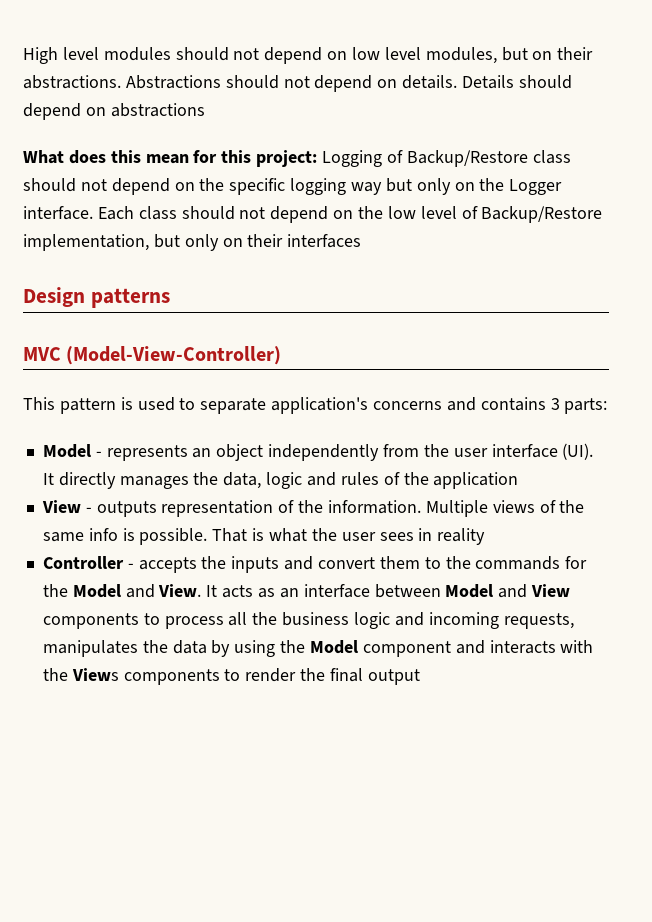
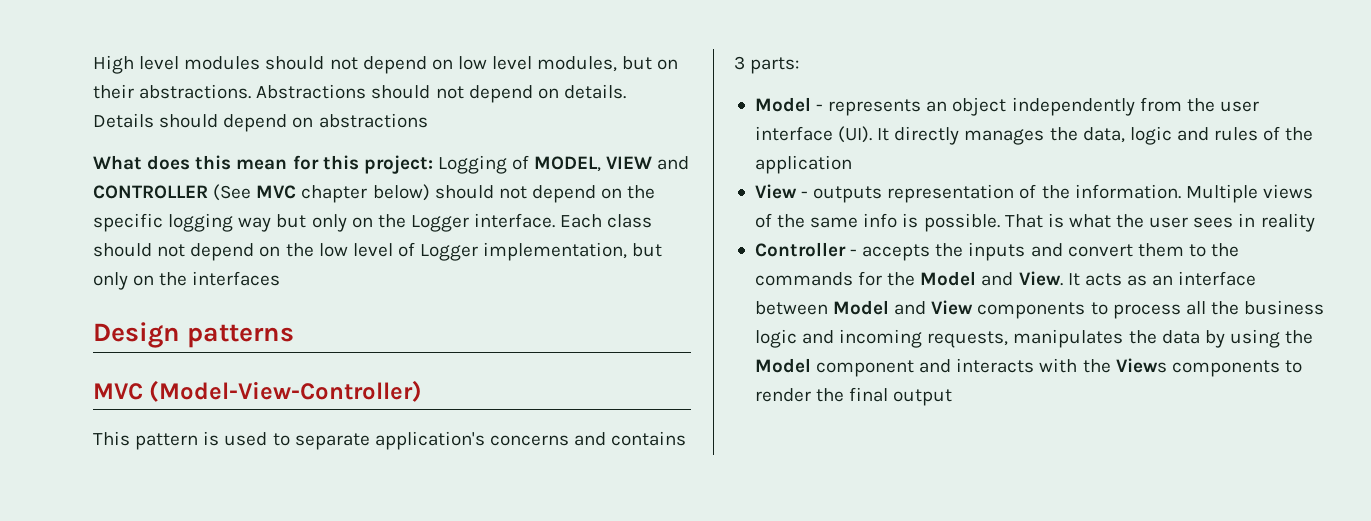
[406,150,571,167] Backup/Restore class -> [534,156,690,172] [93,184,430,203] MODEL, VIEW and CONTROLLER (See MVC chapter below)
[481,206,603,223] Backup/Restore -> [420,244,479,261] Logger
[247,234,284,247] their -> [159,272,188,286] the

